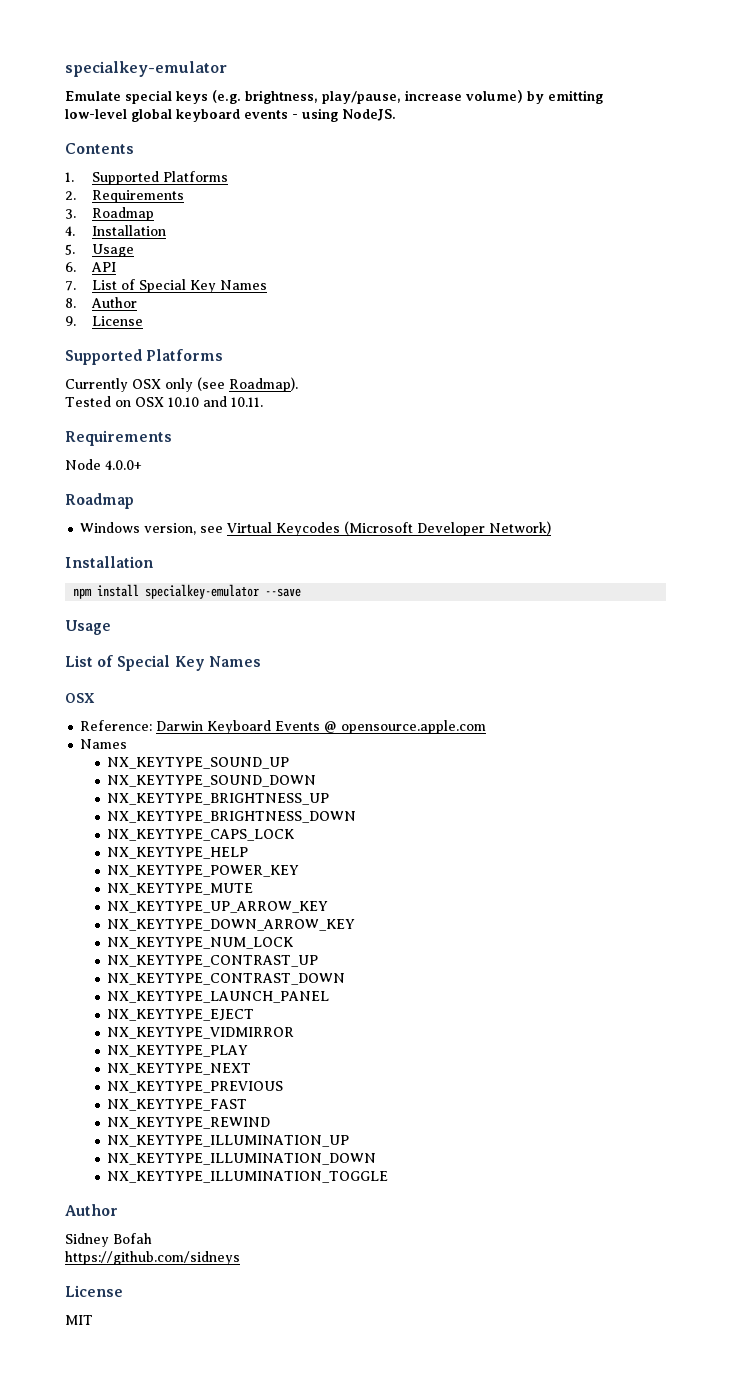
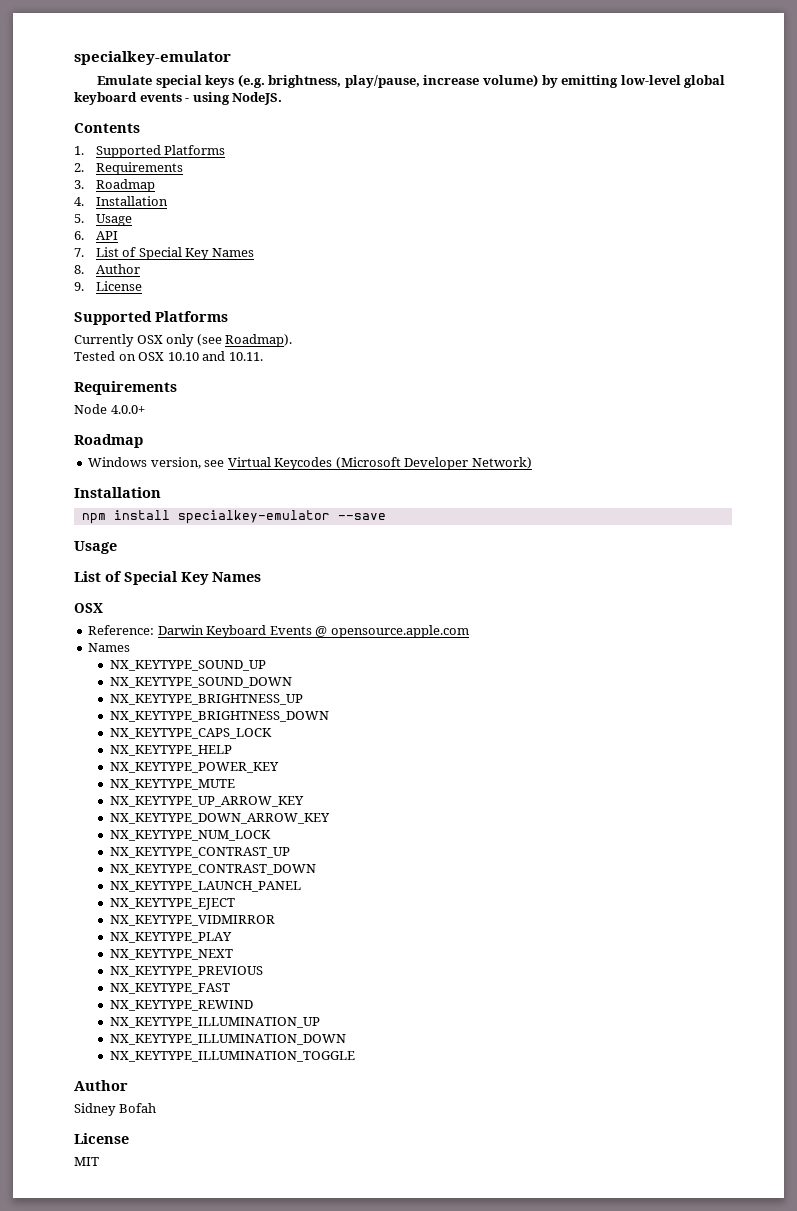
[65,1251,240,1265] // https://github.com/sidneys -> (156, 1108) none

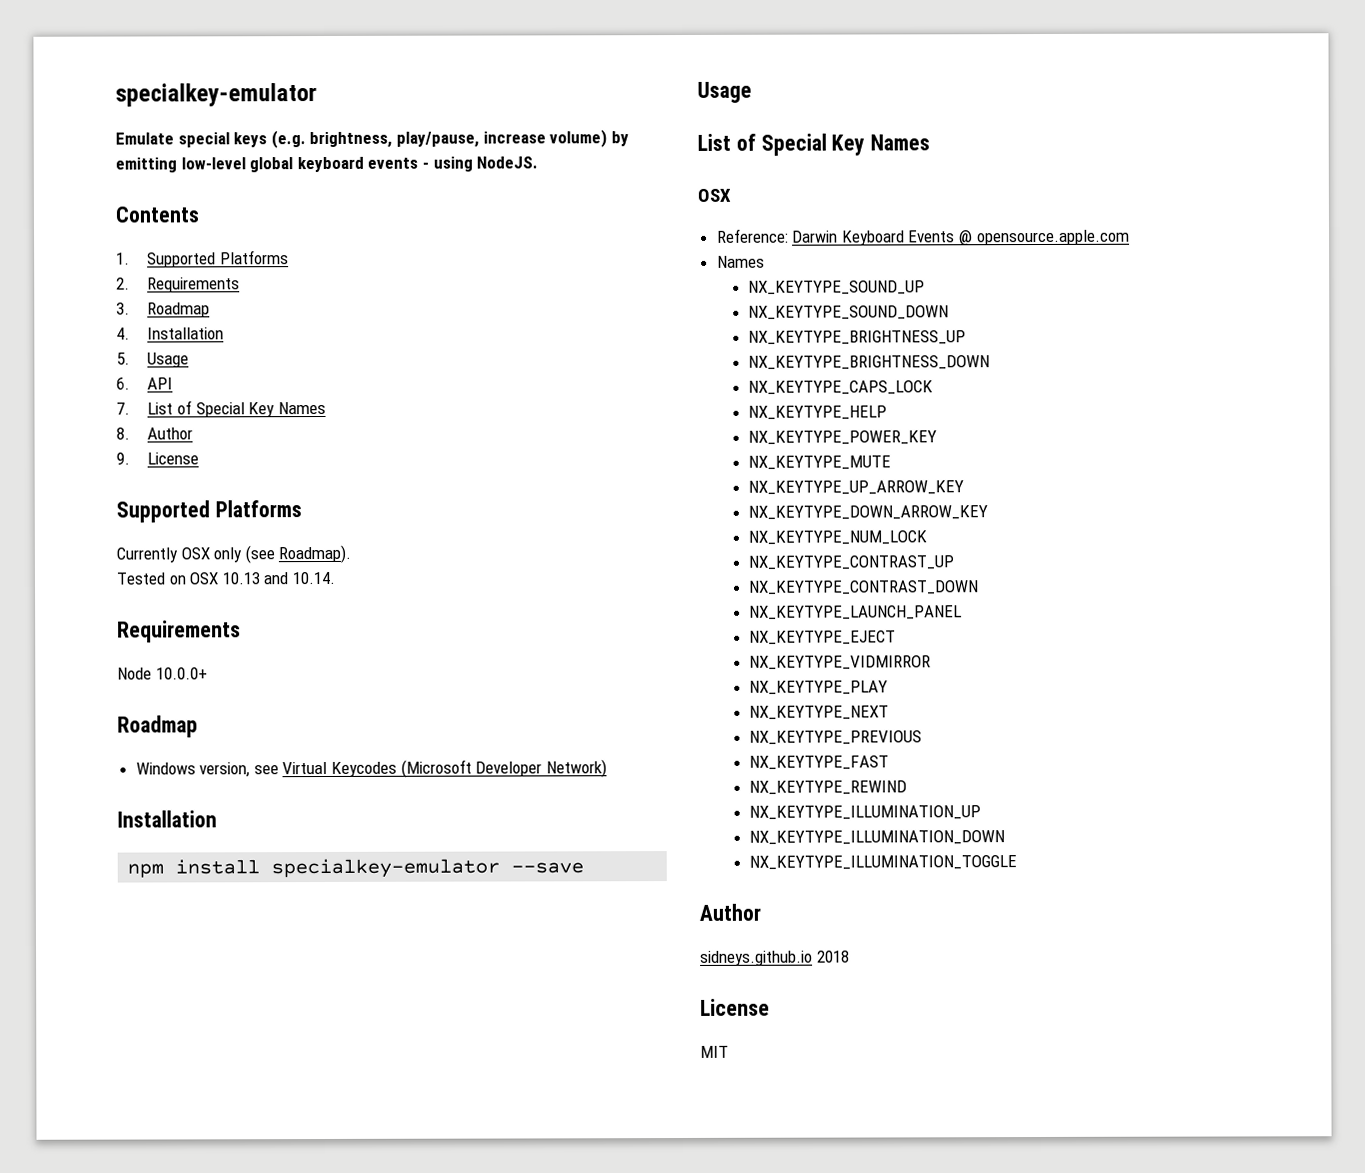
[167,351,263,361] 10.10 and 10.11. -> [221,571,335,585] 10.13 and 10.14.
[110,405,145,414] 4.0.0+ -> [155,667,208,680] 10.0.0+
[74,1103,156,1116] Sidney Bofah -> [700,950,850,966] sidneys.github.io 2018

